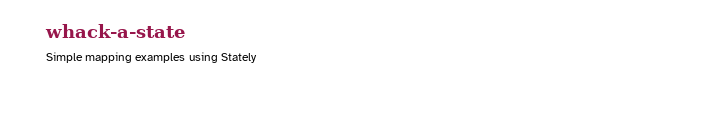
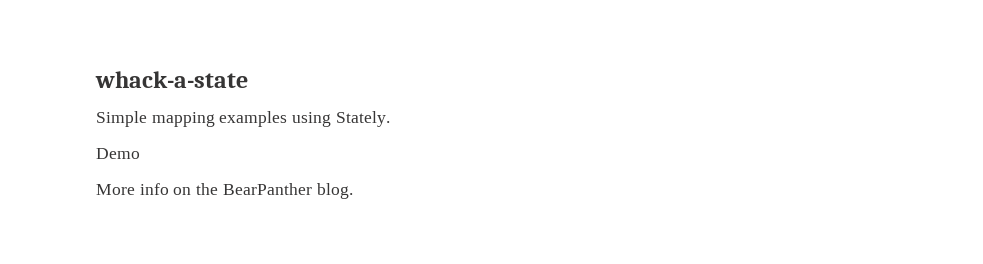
[220,53,257,63] Stately -> [335,111,390,127] [96,148,140,159] [96,183,353,199] Stately. // Demo // More info on the BearPanther blog.

